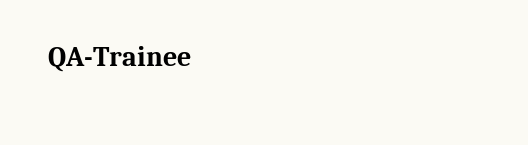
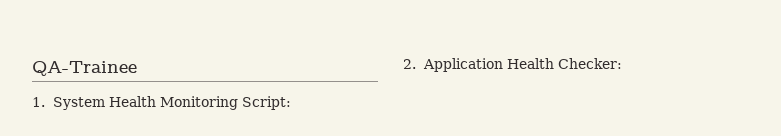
(191, 59) none -> [32,96,291,110] [403,58,622,72] // 1. System Health Monitoring Script: // 2. Application Health Checker:

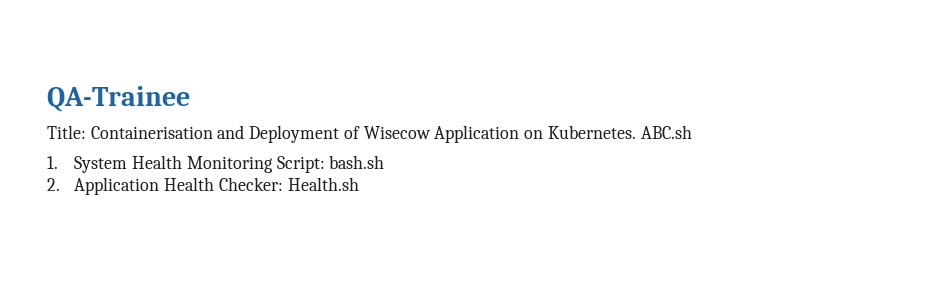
(137, 68) none -> [47,125,692,143] // Title: Containerisation and Deployment of Wisecow Application on Kubernetes. ABC.sh
(291, 103) none -> [329,155,385,169] bash.sh
(622, 63) none -> [287,177,359,191] Health.sh

